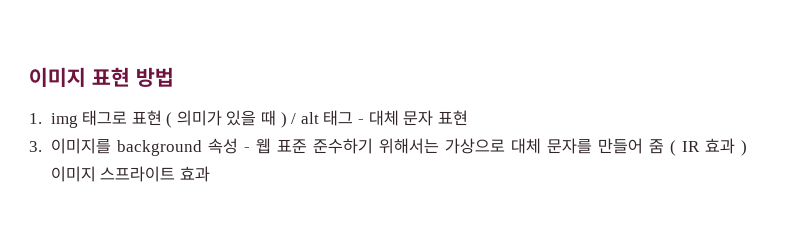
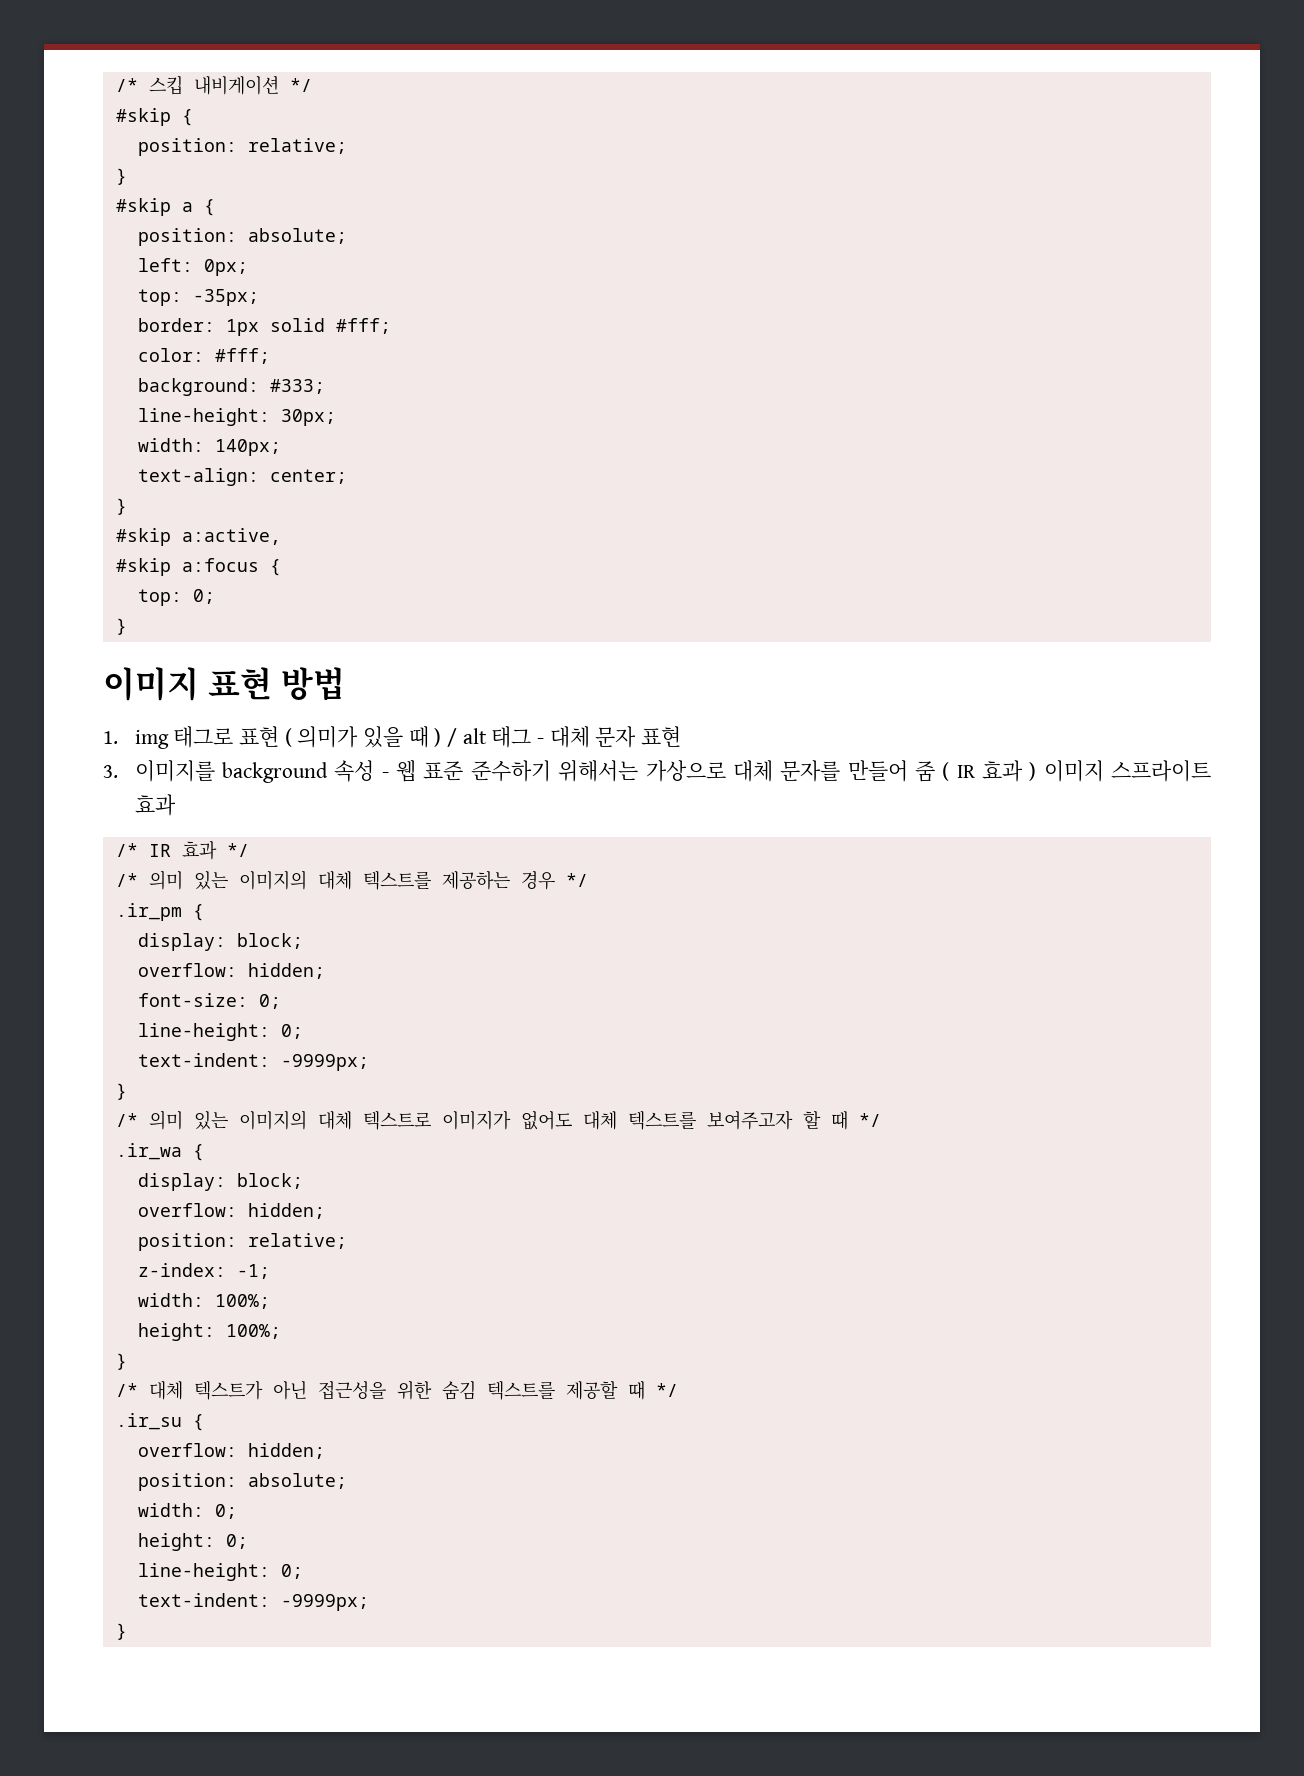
(29, 77) none -> [115,76,312,95] [115,108,193,126] [137,138,347,156] [115,168,127,185] [115,198,215,216] [137,228,347,246] [137,258,248,276] [137,289,259,306] [137,318,391,336] [137,348,270,364] [137,378,325,396] [137,408,336,426] [137,438,281,456] [137,468,347,486] [115,498,127,515] [115,528,281,546] [115,558,281,576] [137,589,215,606] [115,618,127,635] /* 스킵 내비게이션 */ // #skip { // position: relative; // } // #skip a { // position: absolute; // left: 0px; // top: -35px; // border: 1px solid #fff; // color: #fff; // background: #333; // line-height: 30px; // width: 140px; // text-align: center; // } // #skip a:active, // #skip a:focus { // top: 0; // } //
(210, 174) none -> [115,841,249,860] [115,870,588,890] [115,903,204,921] [137,933,303,951] [137,963,325,979] [137,993,281,1009] [137,1023,303,1041] [137,1053,369,1071] [115,1083,127,1100] [115,1110,881,1130] [115,1143,204,1161] [137,1173,303,1191] [137,1203,325,1219] [137,1233,347,1251] [137,1263,270,1279] [137,1293,270,1309] [137,1323,281,1341] [115,1353,127,1370] [115,1381,678,1400] [115,1413,204,1431] [137,1443,325,1459] [137,1473,347,1491] [137,1503,237,1519] [137,1533,248,1551] [137,1563,303,1581] [137,1593,369,1611] [115,1623,127,1640] // /* IR 효과 */ // /* 의미 있는 이미지의 대체 텍스트를 제공하는 경우 */ // .ir_pm { // display: block; // overflow: hidden; // font-size: 0; // line-height: 0; // text-indent: -9999px; // } // /* 의미 있는 이미지의 대체 텍스트로 이미지가 없어도 대체 텍스트를 보여주고자 할 때 */ // .ir_wa { // display: block; // overflow: hidden; // position: relative; // z-index: -1; // width: 100%; // height: 100%; // } // /* 대체 텍스트가 아닌 접근성을 위한 숨김 텍스트를 제공할 때 */ // .ir_su { // overflow: hidden; // position: absolute; // width: 0; // height: 0; // line-height: 0; // text-indent: -9999px; // }

